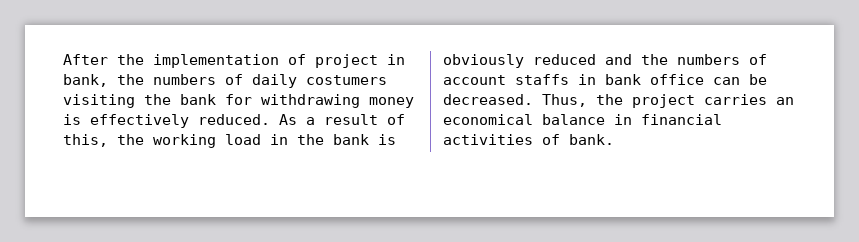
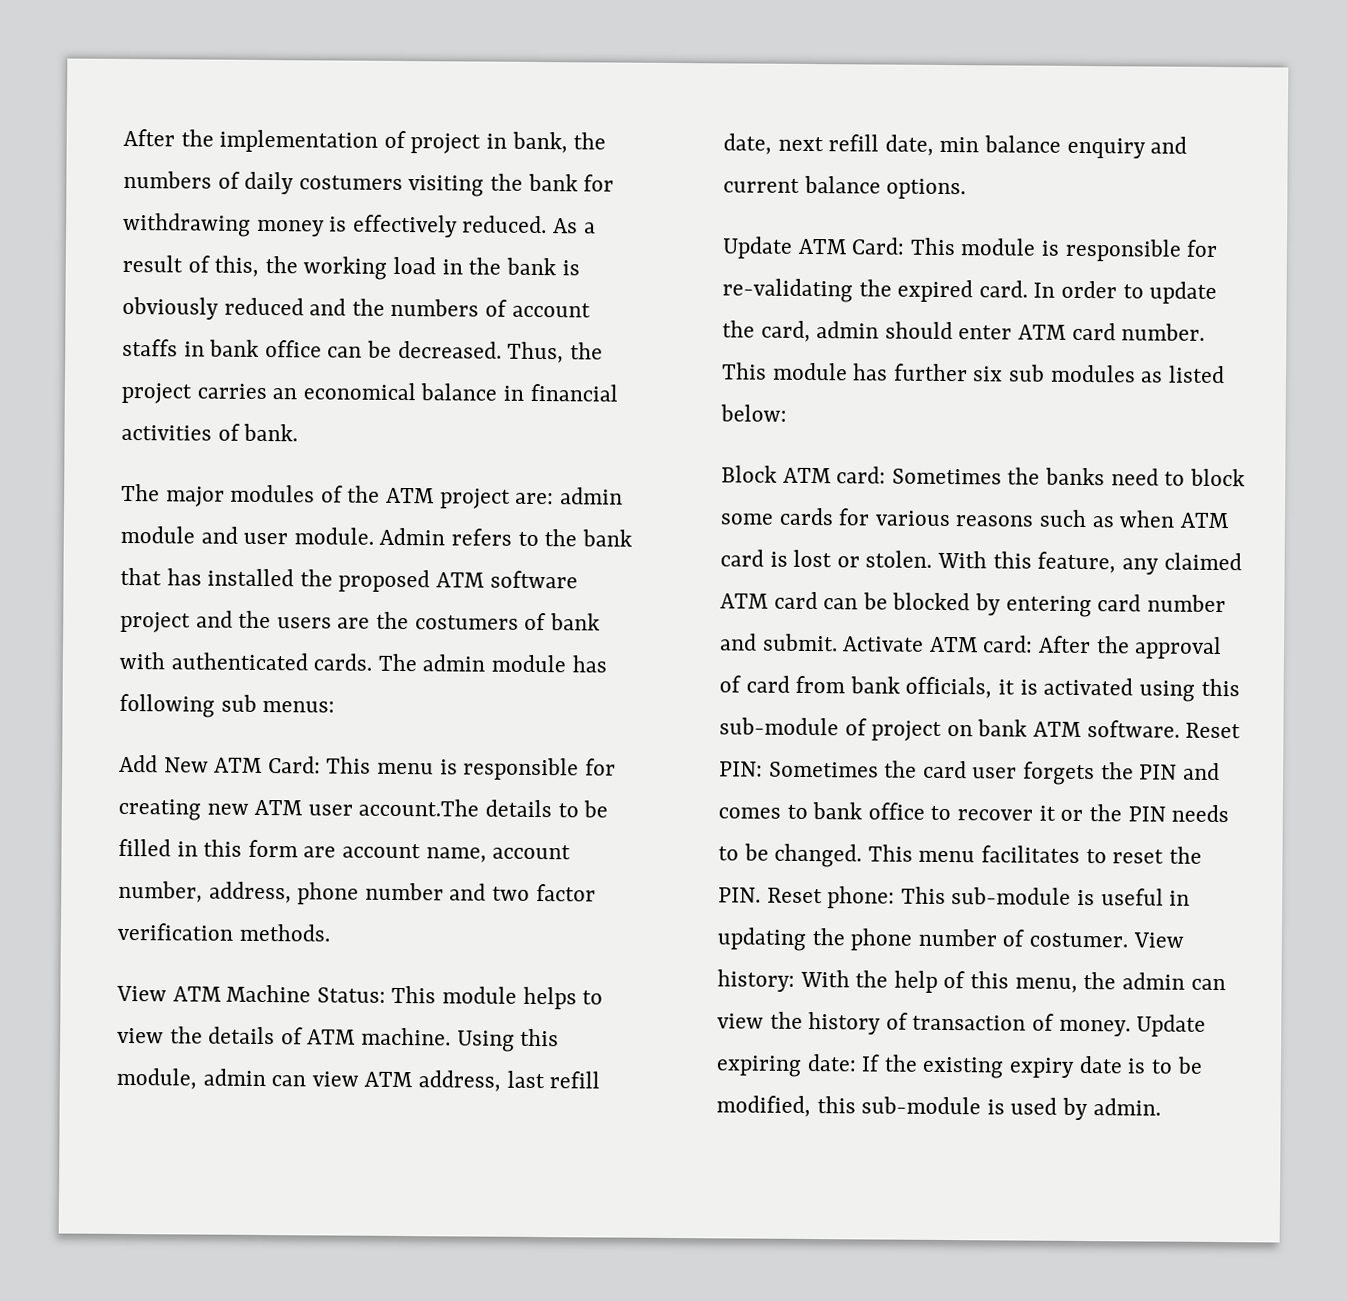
(614, 139) none -> [121,483,623,509] [120,525,632,547] [120,567,578,593] [120,610,600,633] [119,651,607,673] [119,693,336,718] [119,754,616,781] [118,798,609,821] [118,838,572,863] [118,880,596,905] [117,922,330,942] [116,984,604,1010] [117,1026,560,1052] [116,1067,601,1092] [723,133,1188,159] [723,175,967,200] [722,236,1219,262] [722,278,1218,304] [722,320,1206,342] [721,362,1225,384] [720,404,787,422] [721,465,1245,487] [720,507,1230,529] [720,549,1242,575] [720,591,1226,618] [720,633,1223,660] [719,675,1240,702] [719,717,1242,741] [719,760,1220,786] [718,802,1230,823] [718,843,1202,868] [718,886,1191,909] [717,927,1184,951] [717,969,1226,993] [717,1011,1207,1037] [716,1053,1203,1079] [716,1095,1161,1121] // The major modules of the ATM project are: admin module and user module. Admin refers to the bank that has installed the proposed ATM software project and the users are the costumers of bank with authenticated cards. The admin module has following sub menus: // Add New ATM Card: This menu is responsible for creating new ATM user account.The details to be filled in this form are account name, account number, address, phone number and two factor verification methods. // View ATM Machine Status: This module helps to view the details of ATM machine. Using this module, admin can view ATM address, last refill date, next refill date, min balance enquiry and current balance options. // Update ATM Card: This module is responsible for re-validating the expired card. In order to update the card, admin should enter ATM card number. This module has further six sub modules as listed below: // Block ATM card: Sometimes the banks need to block some cards for various reasons such as when ATM card is lost or stolen. With this feature, any claimed ATM card can be blocked by entering card number and submit. Activate ATM card: After the approval of card from bank officials, it is activated using this sub-module of project on bank ATM software. Reset PIN: Sometimes the card user forgets the PIN and comes to bank office to recover it or the PIN needs to be changed. This menu facilitates to reset the PIN. Reset phone: This sub-module is useful in updating the phone number of costumer. View history: With the help of this menu, the admin can view the history of transaction of money. Update expiring date: If the existing expiry date is to be modified, this sub-module is used by admin.

